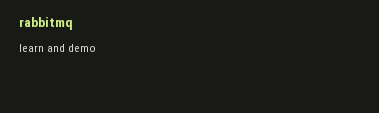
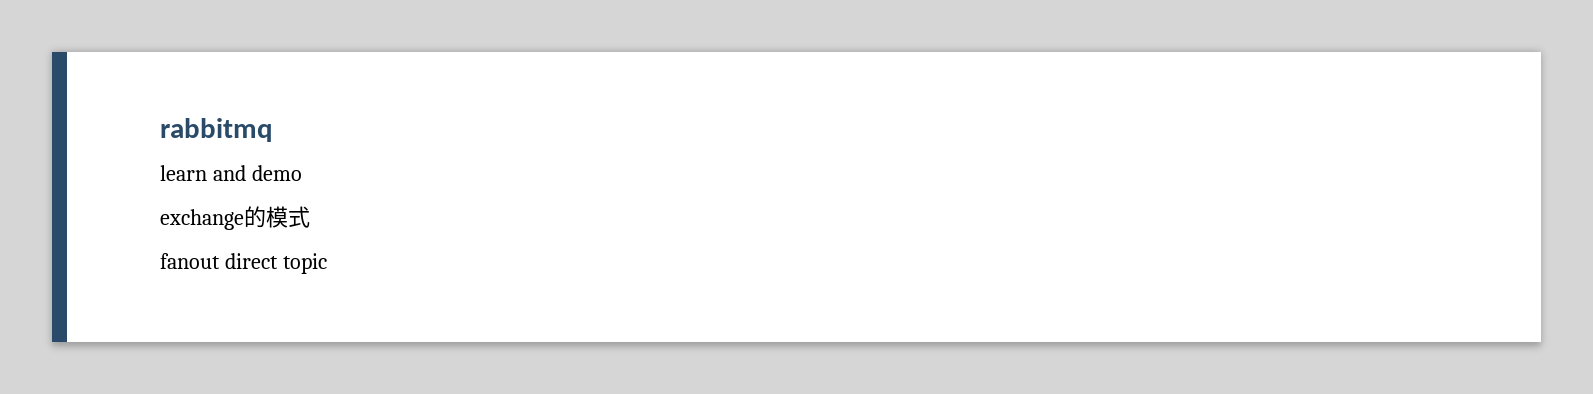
(97, 48) none -> [160,206,310,230] [160,253,327,274] // exchange的模式 // fanout direct topic

